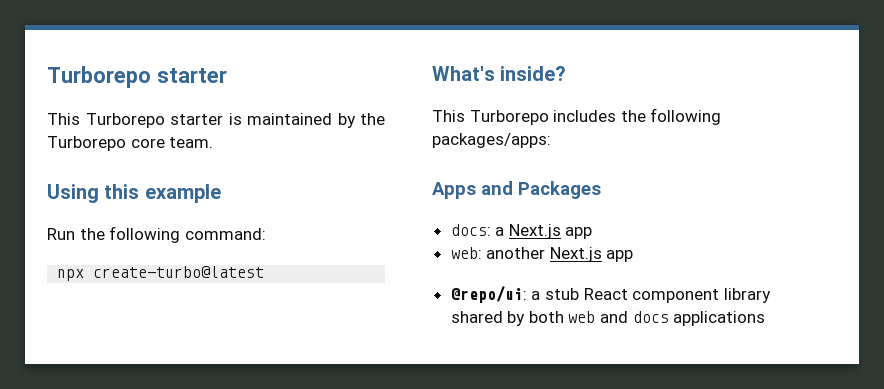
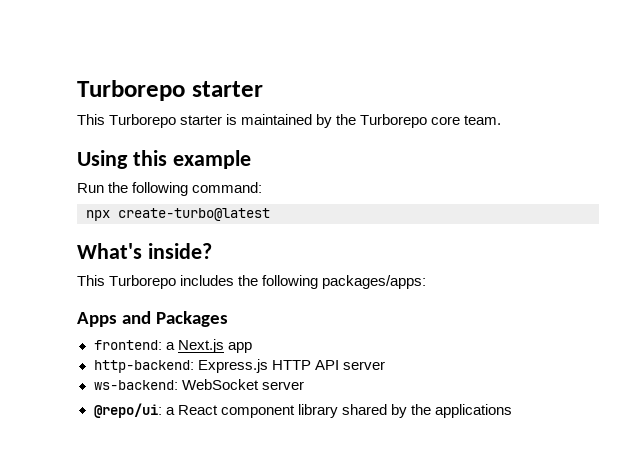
[450,224,491,236] docs: -> [93,340,162,350] frontend:
[450,247,634,262] web: another Next.js app -> [93,359,385,373] [93,379,304,390] http-backend: Express.js HTTP API server // ws-backend: WebSocket server
[545,288,580,300] stub -> (175, 411) none
[528,311,669,323] both web and docs -> [410,404,431,415] the

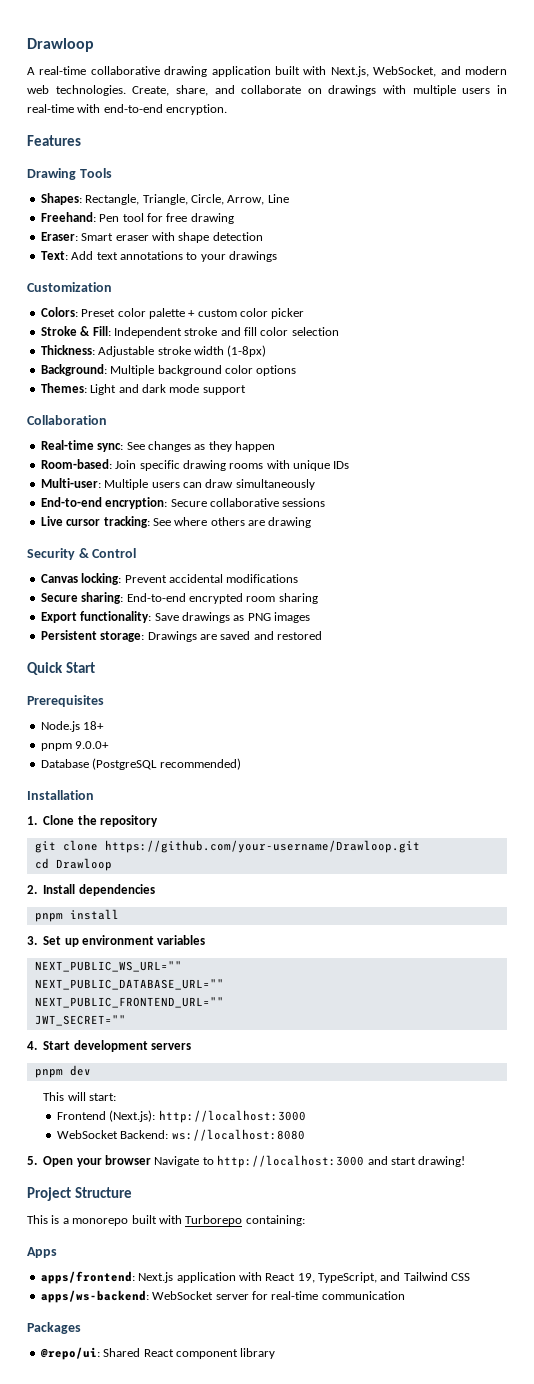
[77,80,263,101] [77,114,502,128] [77,150,251,169] [77,182,263,196] [86,208,270,221] [77,243,212,259] [77,275,427,289] [77,311,228,327] [93,339,252,353] [93,359,385,373] [93,379,304,390] Turborepo starter // This Turborepo starter is maintained by the Turborepo core team. // Using this example // Run the following command: // npx create-turbo@latest // What's inside? // This Turborepo includes the following packages/apps: // Apps and Packages // frontend: a Next.js app // http-backend: Express.js HTTP API server // ws-backend: WebSocket server -> [27,38,94,52] [27,66,507,77] [27,85,507,96] [27,104,228,115] [27,135,81,146] [27,168,112,180] [40,193,289,205] [40,212,234,224] [40,232,263,243] [40,251,277,262] [27,282,112,292] [40,307,305,319] [40,326,339,338] [40,345,267,357] [40,364,297,376] [40,383,246,395] [27,415,107,425] [40,440,275,452] [40,459,350,471] [40,478,315,490] [40,497,326,509] [40,516,312,528] [27,548,137,560] [40,573,299,585] [40,592,318,604] [40,611,310,623] [40,630,322,642] [27,662,95,675] [27,695,104,707] [40,721,105,732] [40,741,110,751] [40,758,241,770] [27,790,94,800] [27,815,158,827] [34,840,420,853] [34,858,112,871] [27,884,155,896] [34,909,119,922] [27,935,206,947] [34,961,182,972] [34,979,224,990] [34,997,224,1008] [34,1015,126,1026] [27,1040,191,1052] [34,1065,91,1078] [43,1092,116,1101] [56,1110,306,1123] [56,1129,305,1141] [27,1155,466,1168] [27,1187,132,1201] [27,1215,305,1226] [27,1247,57,1258] [40,1271,471,1284] [40,1290,405,1303] [27,1322,81,1334] Drawloop // A real-time collaborative drawing application built with Next.js, WebSocket, and modern web technologies. Create, share, and collaborate on drawings with multiple users in real-time with end-to-end encryption. // Features // Drawing Tools // Shapes: Rectangle, Triangle, Circle, Arrow, Line // Freehand: Pen tool for free drawing // Eraser: Smart eraser with shape detection // Text: Add text annotations to your drawings // Customization // Colors: Preset color palette + custom color picker // Stroke & Fill: Independent stroke and fill color selection // Thickness: Adjustable stroke width (1-8px) // Background: Multiple background color options // Themes: Light and dark mode support // Collaboration // Real-time sync: See changes as they happen // Room-based: Join specific drawing rooms with unique IDs // Multi-user: Multiple users can draw simultaneously // End-to-end encryption: Secure collaborative sessions // Live cursor tracking: See where others are drawing // Security & Control // Canvas locking: Prevent accidental modifications // Secure sharing: End-to-end encrypted room sharing // Export functionality: Save drawings as PNG images // Persistent storage: Drawings are saved and restored // Quick Start // Prerequisites // Node.js 18+ // pnpm 9.0.0+ // Database (PostgreSQL recommended) // Installation // 1. Clone the repository // git clone https://github.com/your-username/Drawloop.git // cd Drawloop // 2. Install dependencies // pnpm install // 3. Set up environment variables // NEXT_PUBLIC_WS_URL="" // NEXT_PUBLIC_DATABASE_URL="" // NEXT_PUBLIC_FRONTEND_URL="" // JWT_SECRET="" // 4. Start development servers // pnpm dev // This will start: // Frontend (Next.js): http://localhost:3000 // WebSocket Backend: ws://localhost:8080 // 5. Open your browser Navigate to http://localhost:3000 and start drawing! // Project Structure // This is a monorepo built with Turborepo containing: // Apps // apps/frontend: Next.js application with React 19, TypeScript, and Tailwind CSS // apps/ws-backend: WebSocket server for real-time communication // Packages
[165,407,175,415] a -> [103,1348,141,1357] Shared
[341,404,512,418] shared by the applications -> (276, 1353) none

